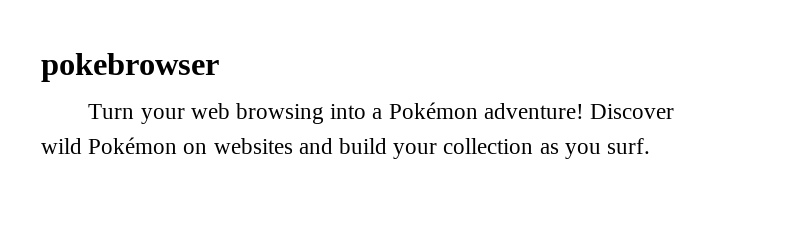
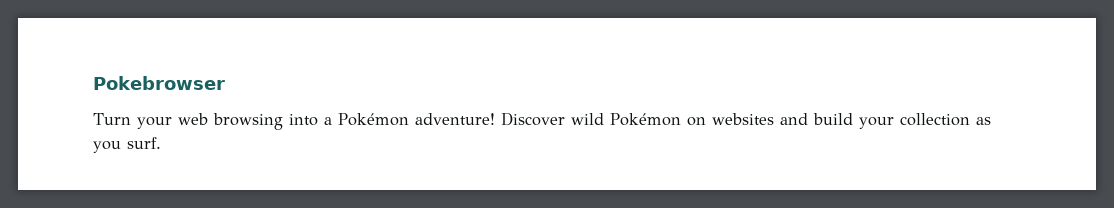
[41,53,219,82] pokebrowser -> [93,76,225,90] Pokebrowser

